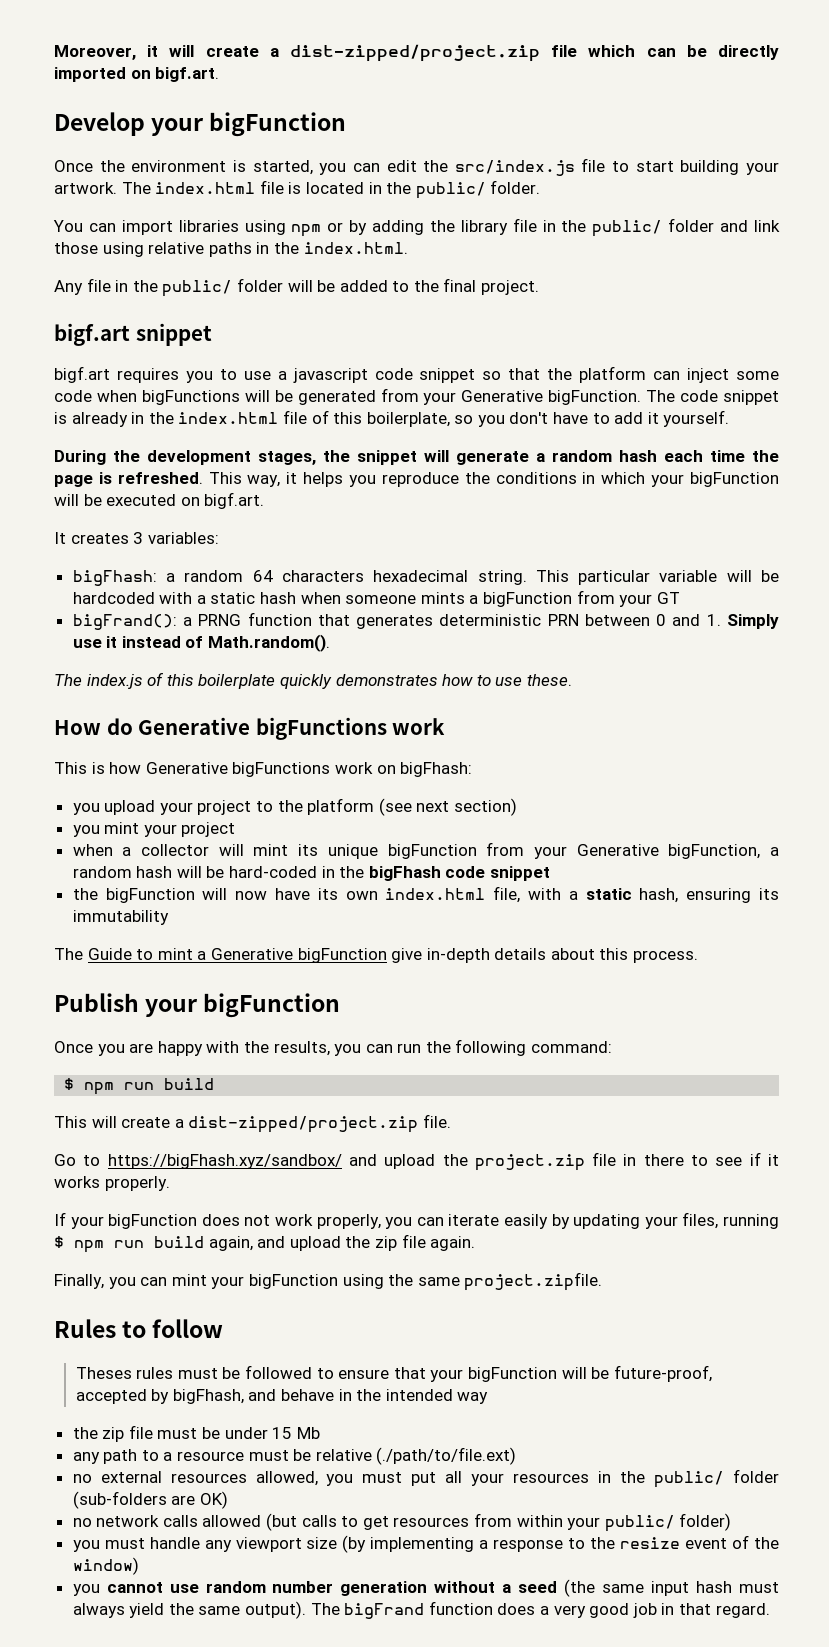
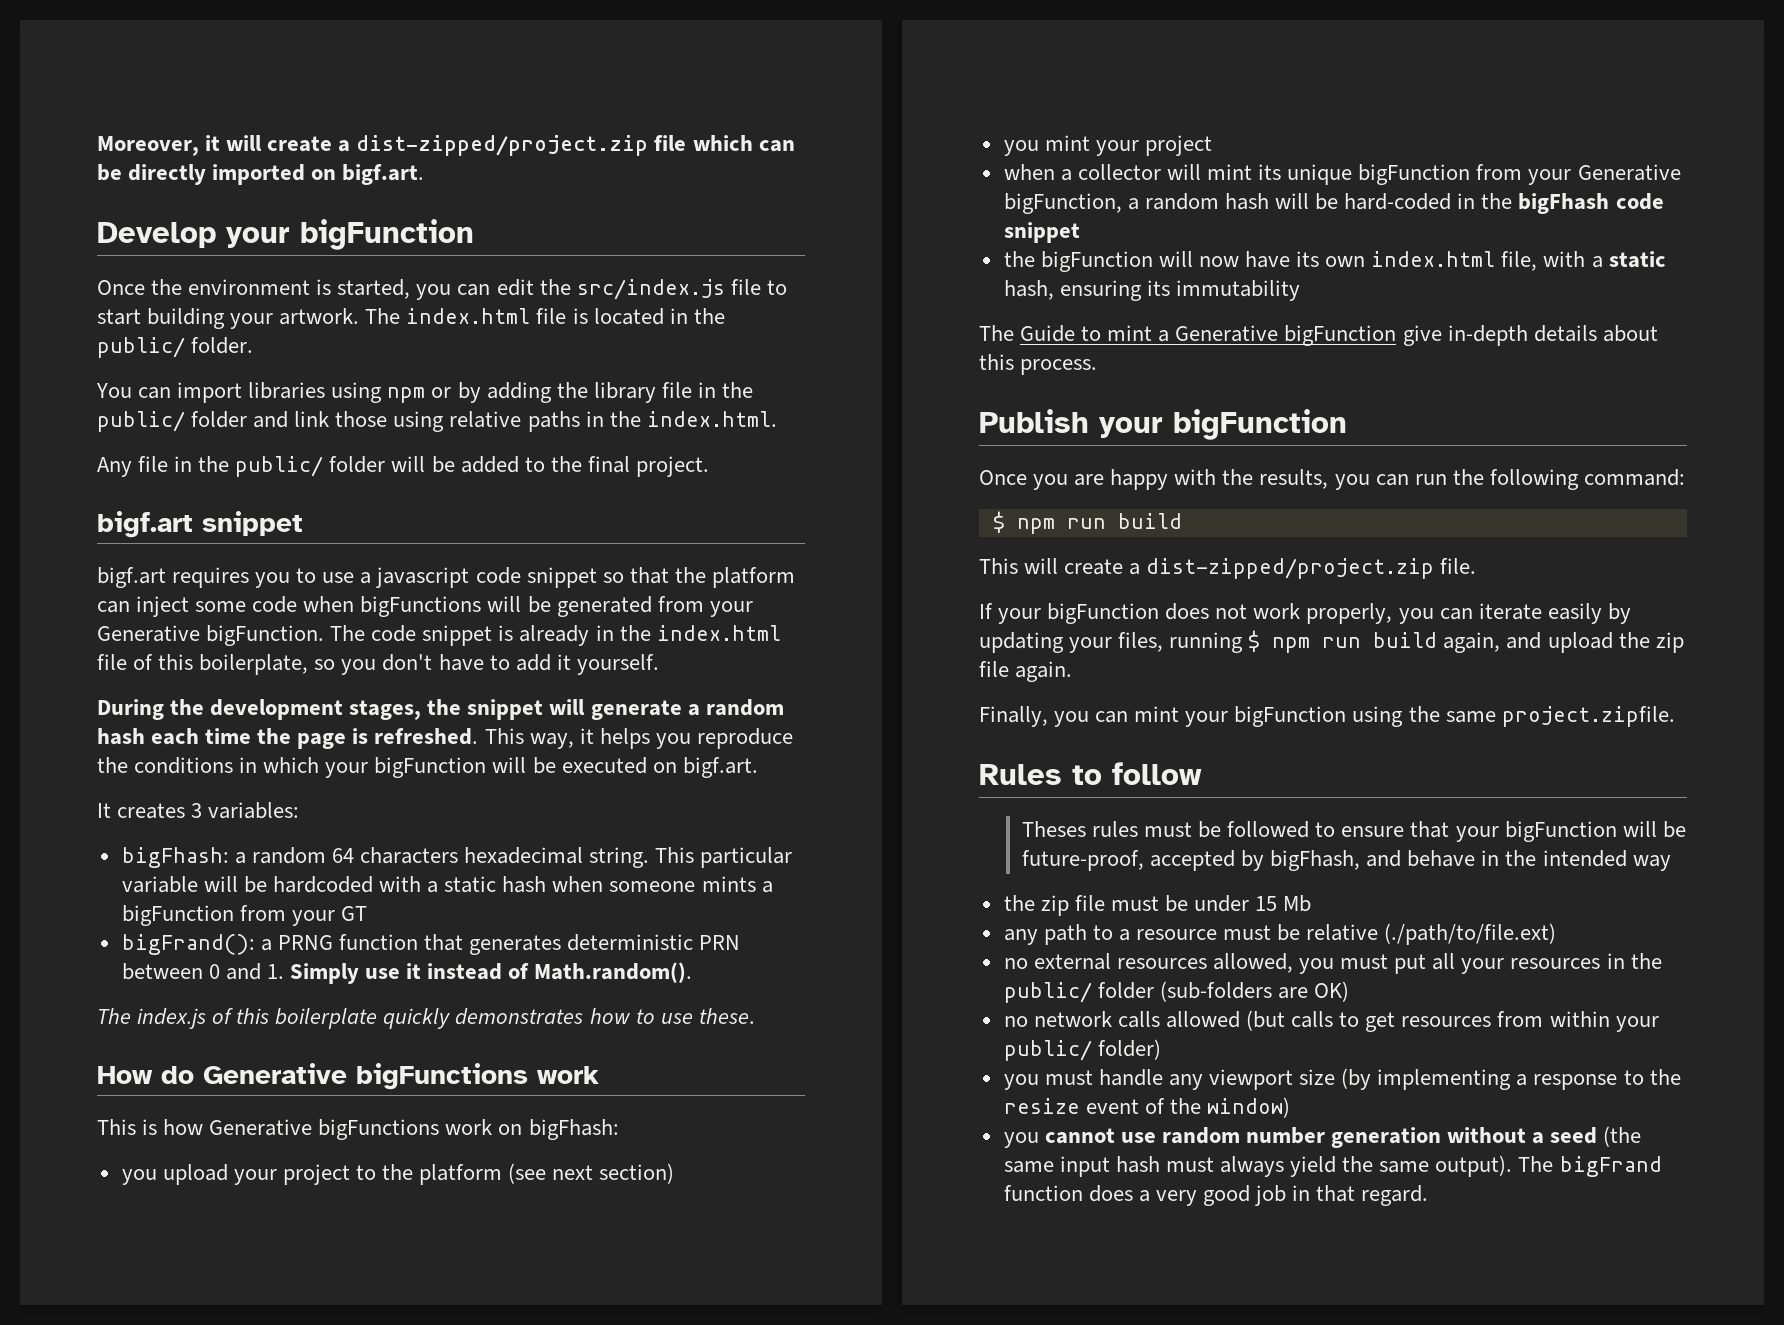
[54,1152,779,1171] [54,1176,170,1191] // Go to https://bigFhash.xyz/sandbox/ and upload the project.zip file in there to see if it works properly. -> (1477, 566) none

